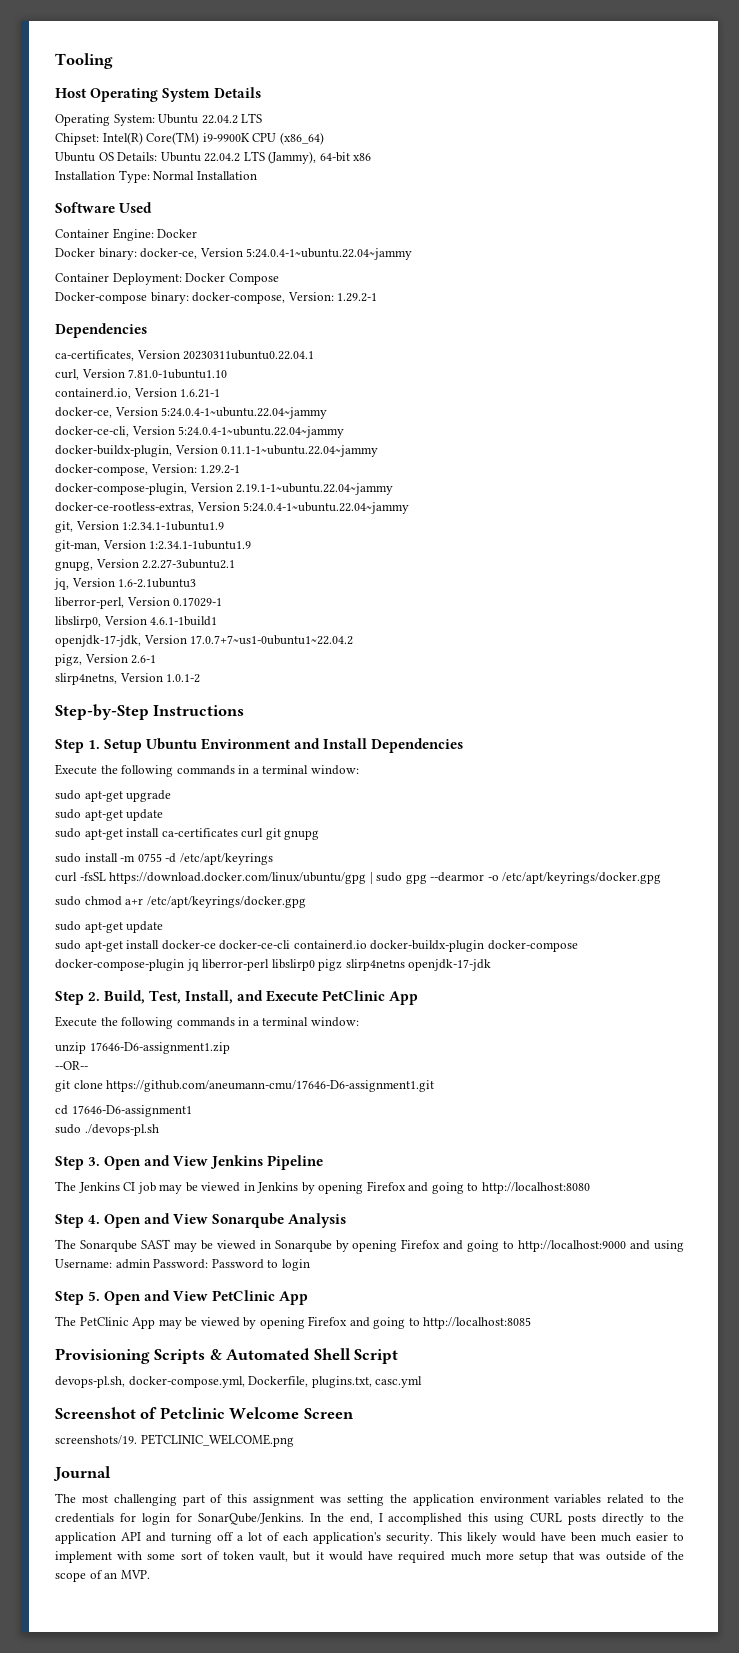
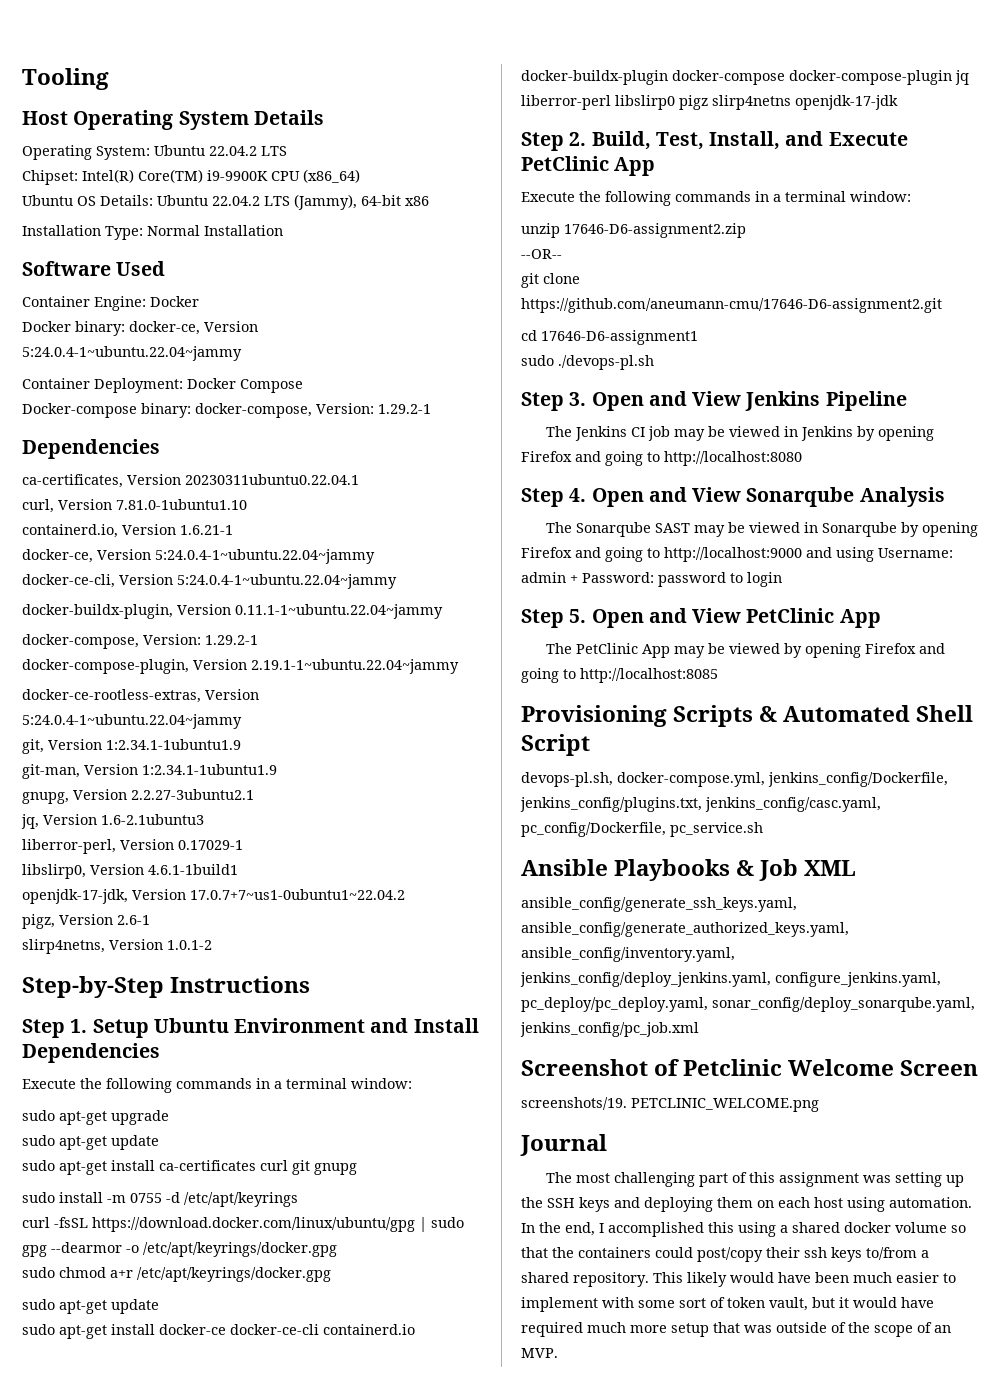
[89,1042,230,1054] 17646-D6-assignment1.zip -> [564,223,746,238] 17646-D6-assignment2.zip
[106,1080,435,1092] https://github.com/aneumann-cmu/17646-D6-assignment1.git -> [521,298,942,313] https://github.com/aneumann-cmu/17646-D6-assignment2.git
[153,1259,264,1269] Password: Password -> [570,572,726,587] + Password: password
[248,1376,423,1388] Dockerfile, plugins.txt, casc.yml -> [768,772,948,787] [520,797,881,812] [521,822,763,837] [521,859,857,881] [521,897,797,912] [521,922,849,937] [521,947,735,962] [520,972,941,987] [521,997,975,1012] [520,1022,699,1037] jenkins_config/Dockerfile, jenkins_config/plugins.txt, jenkins_config/casc.yaml, pc_config/Dockerfile, pc_service.sh // Ansible Playbooks & Job XML // ansible_config/generate_ssh_keys.yaml, ansible_config/generate_authorized_keys.yaml, ansible_config/inventory.yaml, jenkins_config/deploy_jenkins.yaml, configure_jenkins.yaml, pc_deploy/pc_deploy.yaml, sonar_config/deploy_sonarqube.yaml, jenkins_config/pc_job.xml
[389,1494,685,1506] [55,1513,304,1525] the application environment variables related to the credentials for login for SonarQube/Jenkins. -> [946,1175,965,1187] [521,1197,972,1212] up the SSH keys and deploying them on each host using automation.
[530,1513,684,1525] [55,1532,433,1544] CURL posts directly to the application API and turning off a lot of each application's security. -> [780,1222,966,1233] [521,1247,929,1262] [521,1272,649,1287] a shared docker volume so that the containers could post/copy their ssh keys to/from a shared repository.

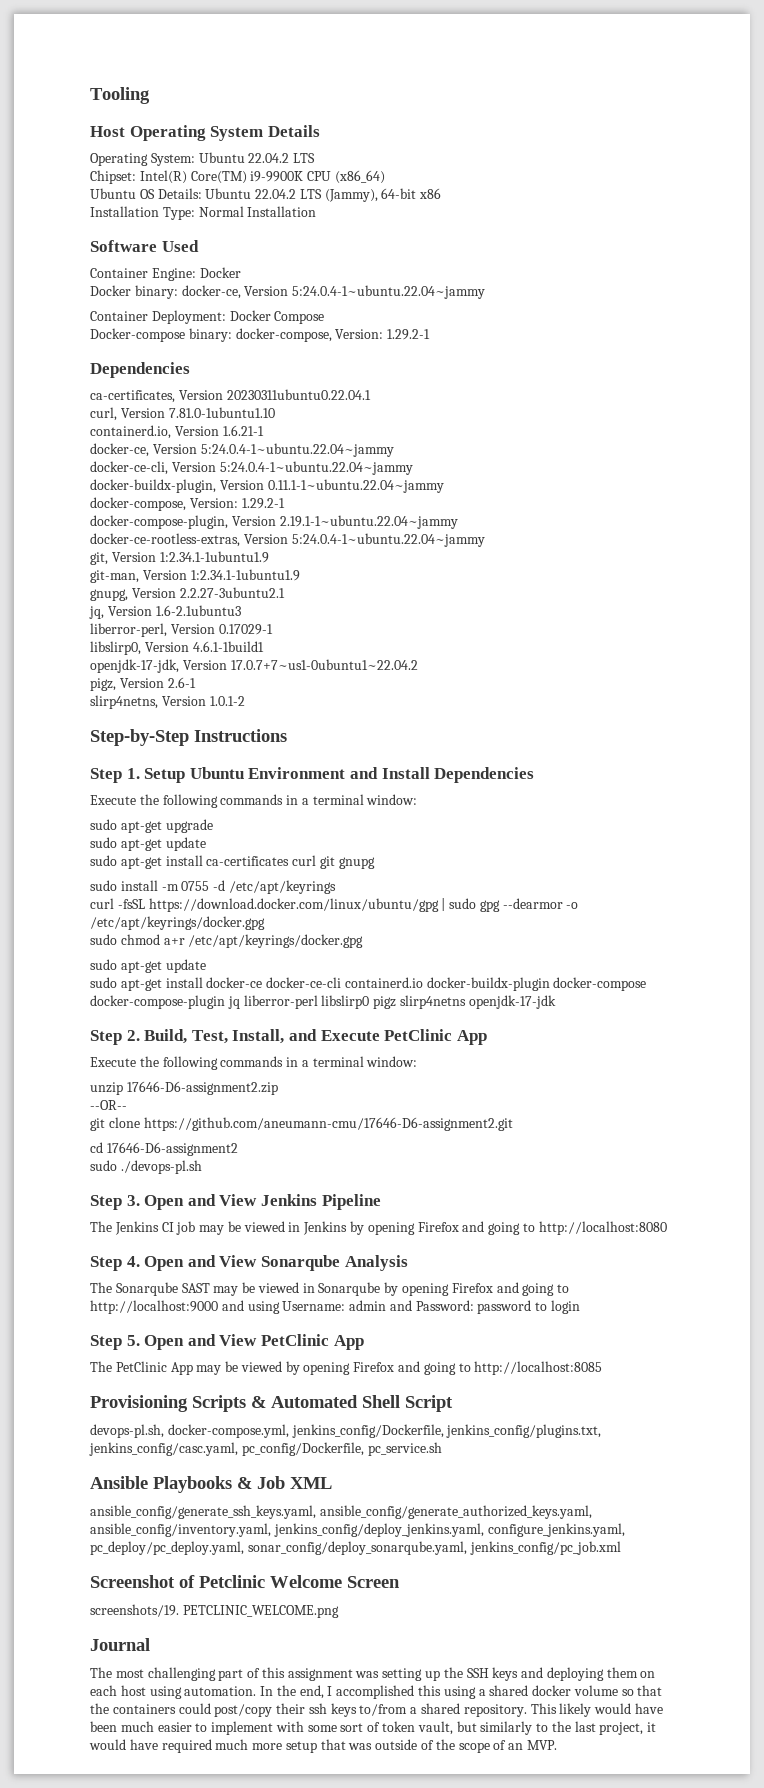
[541,330,698,345] 17646-D6-assignment1 -> [106,1142,238,1156] 17646-D6-assignment2
[570,575,578,583] + -> [389,1300,412,1311] and
(835, 1302) none -> [480,1721,644,1735] similarly to the last project,

